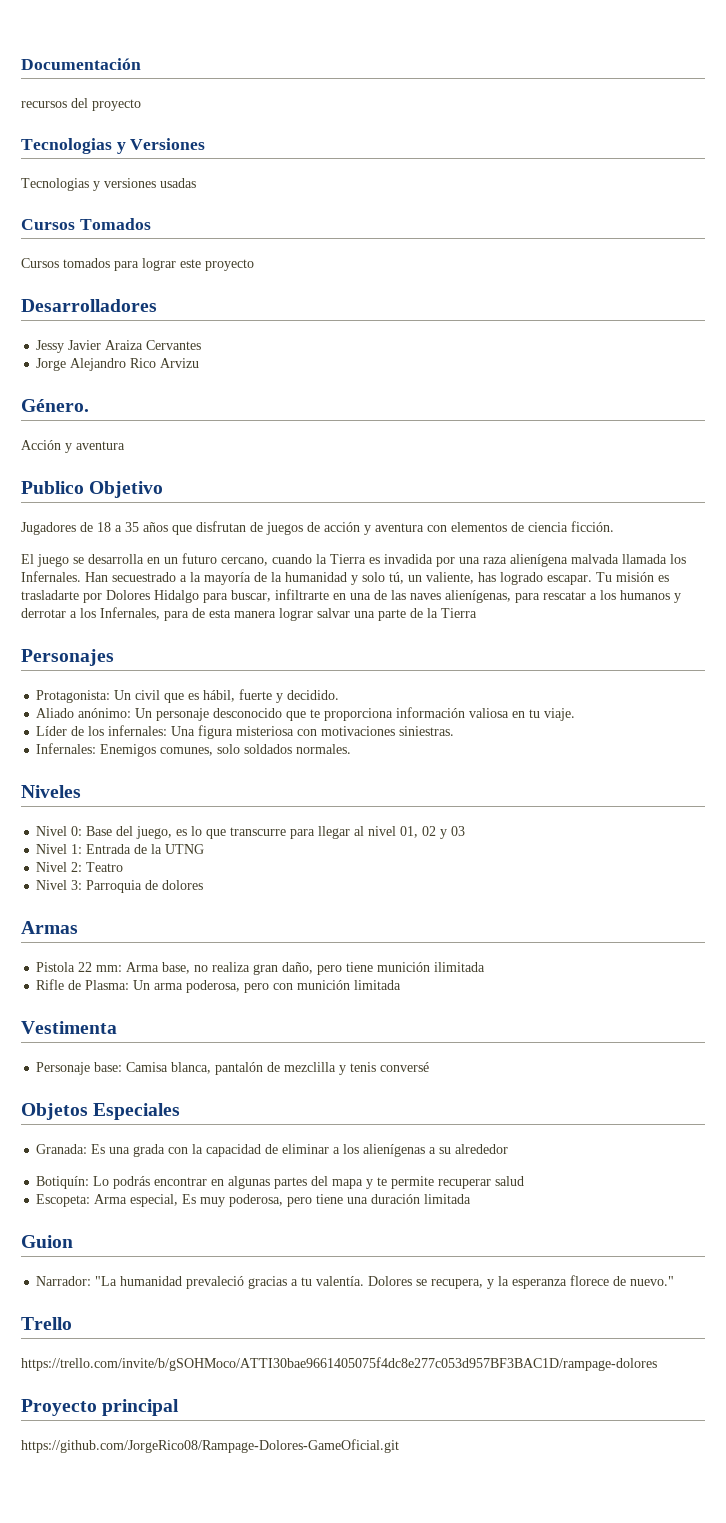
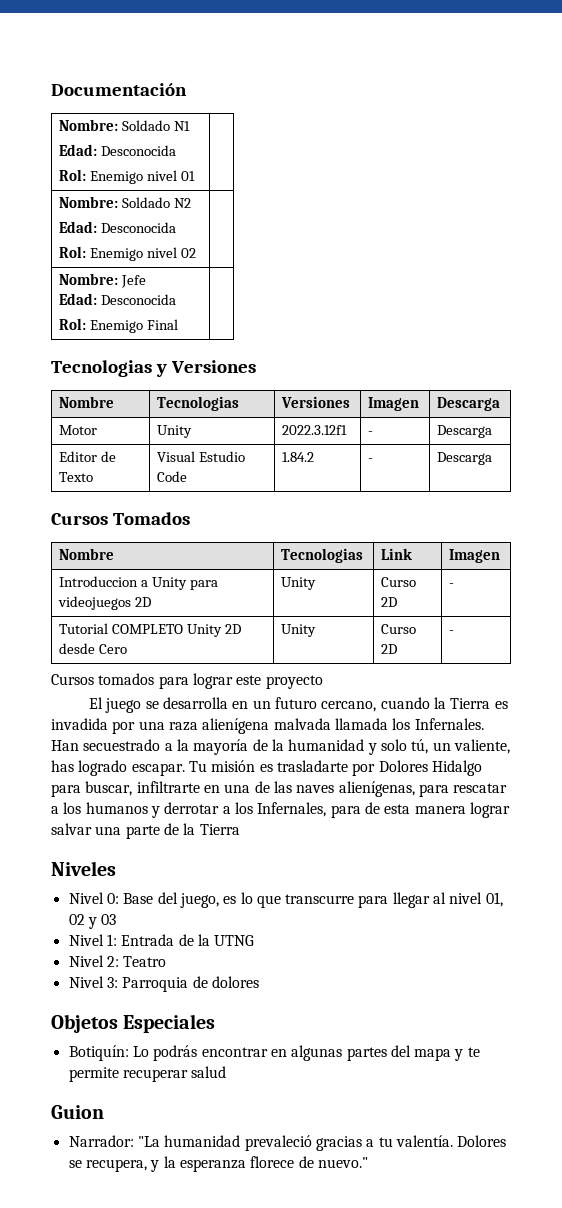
[21,98,141,111] // recursos del proyecto -> [59,119,191,131] [59,144,177,156] [59,169,196,184] [59,196,192,208] [59,221,177,233] [59,246,197,261] [59,273,147,288] [59,293,177,305] [59,318,179,333] // Nombre: Soldado N1 // Edad: Desconocida // Rol: Enemigo nivel 01 | // Nombre: Soldado N2 // Edad: Desconocida // Rol: Enemigo nivel 02 | // Nombre: Jefe // Edad: Desconocida // Rol: Enemigo Final |
[21,178,196,191] [21,218,151,230] // Tecnologias y versiones usadas // Cursos Tomados -> [59,396,115,408] [157,396,240,411] [281,396,351,408] [368,397,420,411] [437,397,501,411] [59,425,98,435] [157,425,193,438] [282,425,348,435] [368,431,374,435] [437,425,493,438] [59,451,117,462] [59,472,94,482] [157,451,246,462] [157,471,188,482] [282,452,315,462] [368,458,374,462] [437,452,493,465] [51,512,190,525] [59,548,115,560] [281,548,364,563] [381,548,413,560] [449,549,501,563] [59,576,219,590] [58,596,152,610] [281,577,317,590] [381,577,417,587] [381,597,398,607] [449,583,455,587] [59,623,242,637] [59,643,128,654] [281,624,317,637] [381,624,417,634] [381,644,398,654] [449,630,455,634] // Nombre | Tecnologias | Versiones | Imagen | Descarga // Motor | Unity | 2022.3.12f1 | - | Descarga // Editor de Texto | Visual Estudio Code | 1.84.2 | - | Descarga // Cursos Tomados // Nombre | Tecnologias | Link | Imagen // Introduccion a Unity para videojuegos 2D | Unity | Curso 2D | - // Tutorial COMPLETO Unity 2D desde Cero | Unity | Curso 2D | -
[21,299,157,312] [36,340,202,353] [36,358,200,371] [21,399,89,412] [21,440,125,453] [21,481,164,498] [21,521,614,535] // Desarrolladores // Jessy Javier Araiza Cervantes // Jorge Alejandro Rico Arvizu // Género. // Acción y aventura // Publico Objetivo // Jugadores de 18 a 35 años que disfrutan de juegos de acción y aventura con elementos de ciencia ficción. -> (323, 682) none
[21,649,114,666] [36,689,340,703] [36,707,576,721] [36,725,455,739] [36,743,352,757] // Personajes // Protagonista: Un civil que es hábil, fuerte y decidido. // Aliado anónimo: Un personaje desconocido que te proporciona información valiosa en tu viaje. // Líder de los infernales: Una figura misteriosa con motivaciones siniestras. // Infernales: Enemigos comunes, solo soldados normales. -> (240, 829) none
[21,921,78,934] [36,962,486,975] [36,979,402,993] [21,1021,117,1034] [36,1062,430,1075] [21,1103,181,1120] [36,1144,509,1157] Armas // Pistola 22 mm: Arma base, no realiza gran daño, pero tiene munición ilimitada // Rifle de Plasma: Un arma poderosa, pero con munición limitada // Vestimenta // Personaje base: Camisa blanca, pantalón de mezclilla y tenis conversé // Objetos Especiales // Granada: Es una grada con la capacidad de eliminar a los alienígenas a su alrededor -> [51,1014,216,1033] Objetos Especiales
[36,1194,472,1207] // Escopeta: Arma especial, Es muy poderosa, pero tiene una duración limitada -> (227, 1072) none
[21,1317,72,1330] [21,1357,657,1371] [21,1399,180,1416] [21,1439,399,1453] // Trello // https://trello.com/invite/b/gSOHMoco/ATTI30bae9661405075f4dc8e277c053d957BF3BAC1D/rampage-dolores // Proyecto principal // https://github.com/JorgeRico08/Rampage-Dolores-GameOficial.git -> (368, 1162) none

